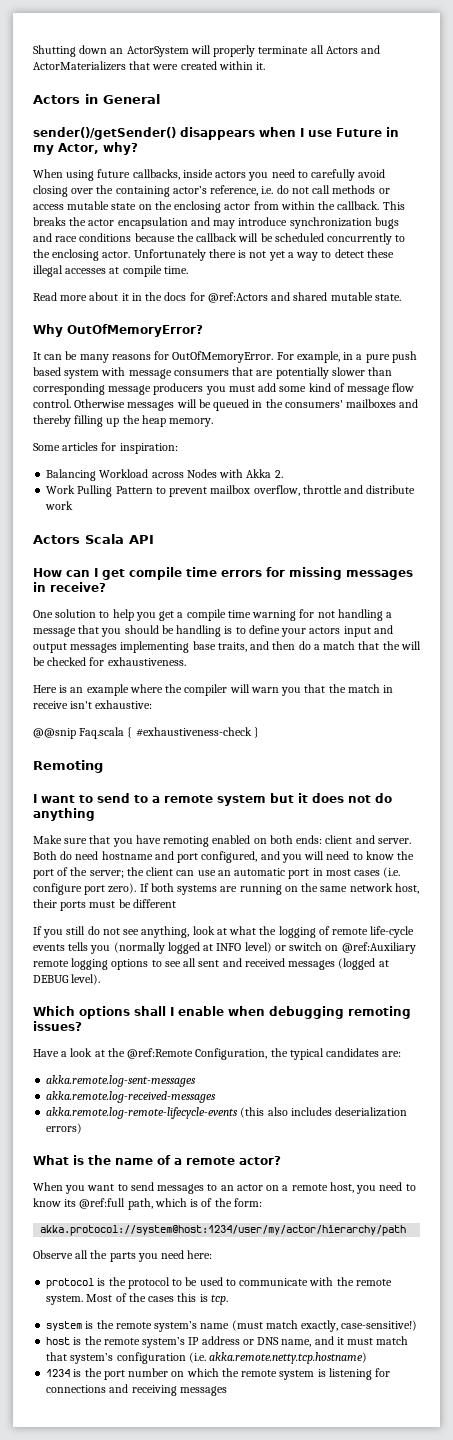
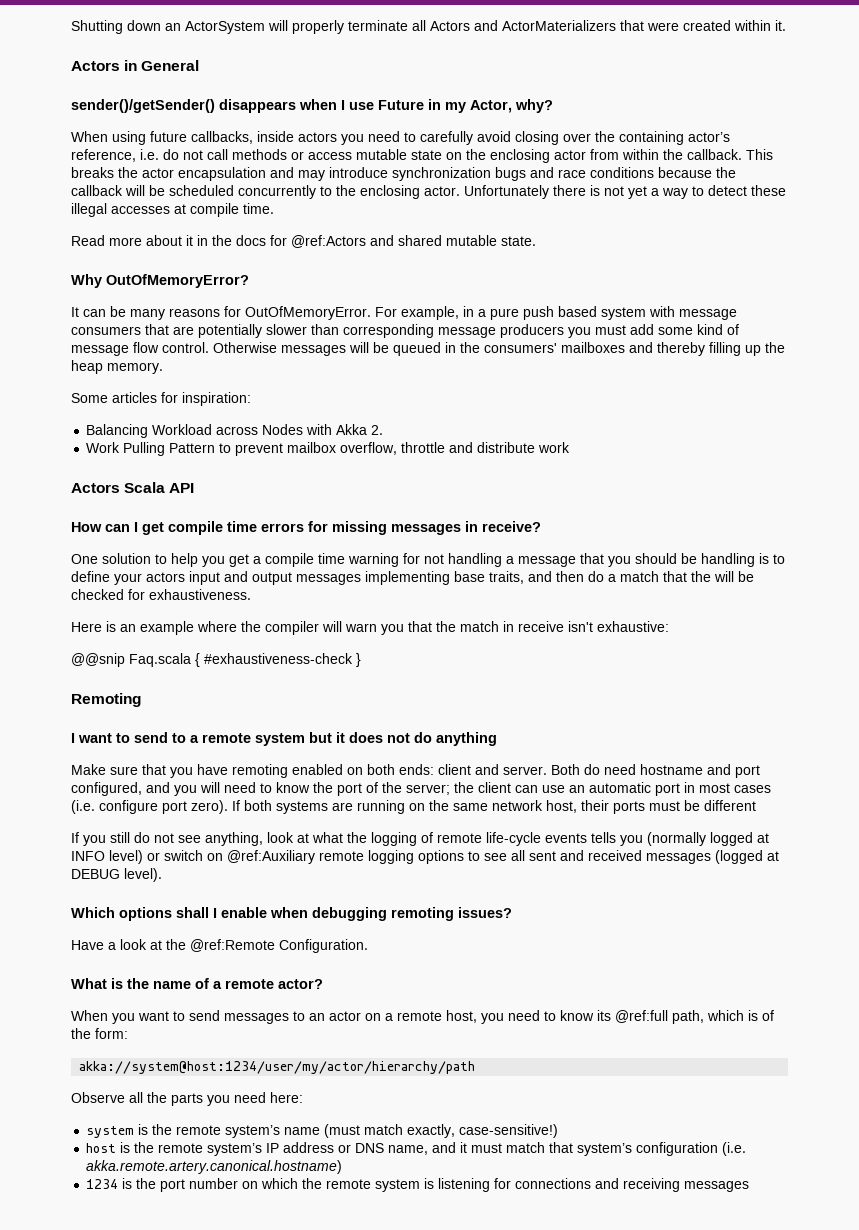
[195,1048,402,1060] [46,1075,197,1087] [46,1091,217,1103] [46,1107,408,1119] [46,1123,83,1134] Configuration, the typical candidates are: // akka.remote.log-sent-messages // akka.remote.log-received-messages // akka.remote.log-remote-lifecycle-events (this also includes deserialization errors) -> [279,939,368,953] Configuration.
[40,1225,407,1236] akka.protocol://system@host:1234/user/my/actor/hierarchy/path -> [79,1061,476,1074] akka://system@host:1234/user/my/actor/hierarchy/path
[46,1277,392,1289] [46,1293,228,1305] // protocol is the protocol to be used to communicate with the remote system. Most of the cases this is tcp. -> (303, 1097) none
[209,1352,368,1364] akka.remote.netty.tcp.hostname) -> [86,1160,343,1174] akka.remote.artery.canonical.hostname)

